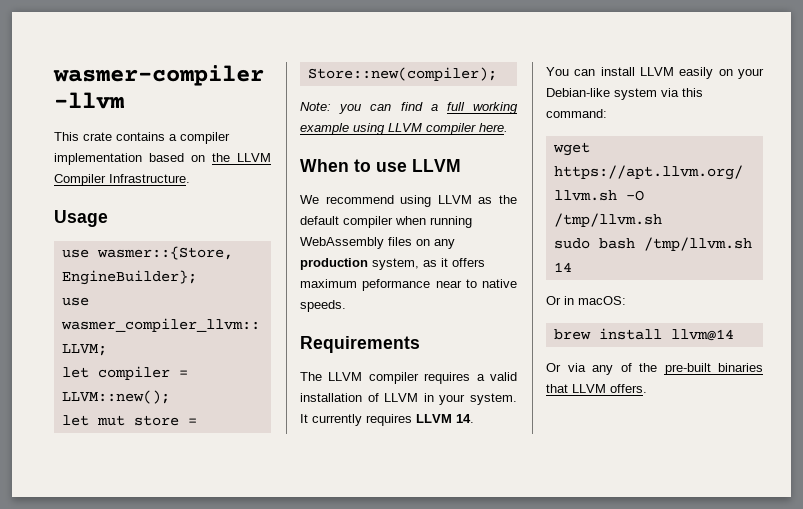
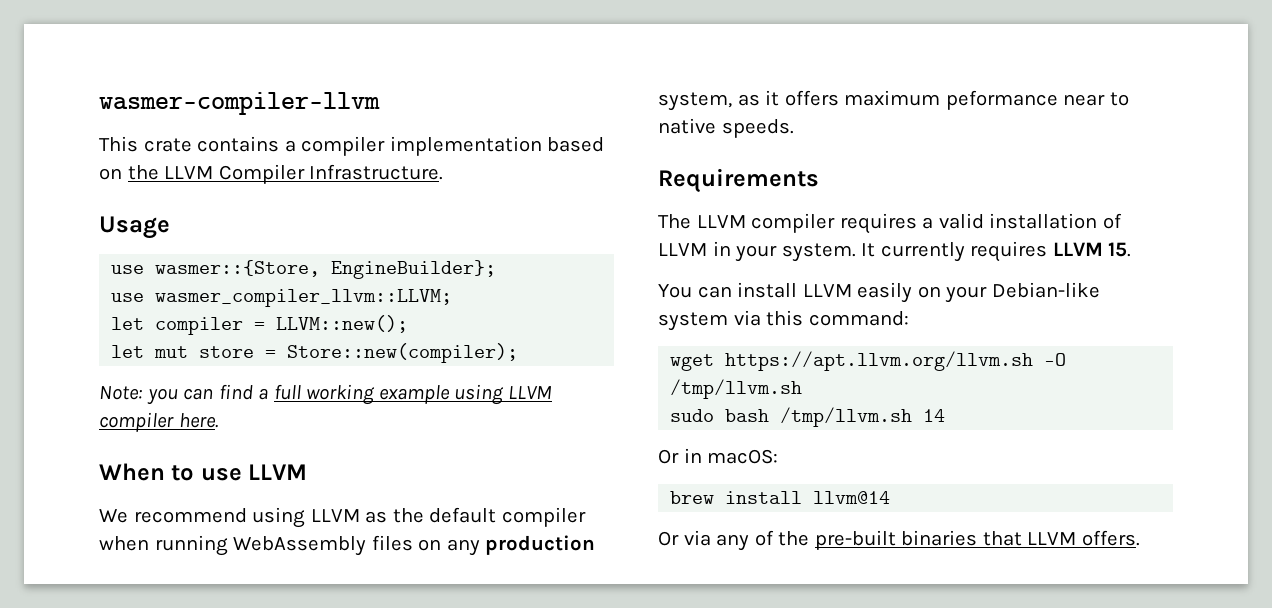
[456,414,474,423] 14. -> [1108,242,1132,257] 15.

